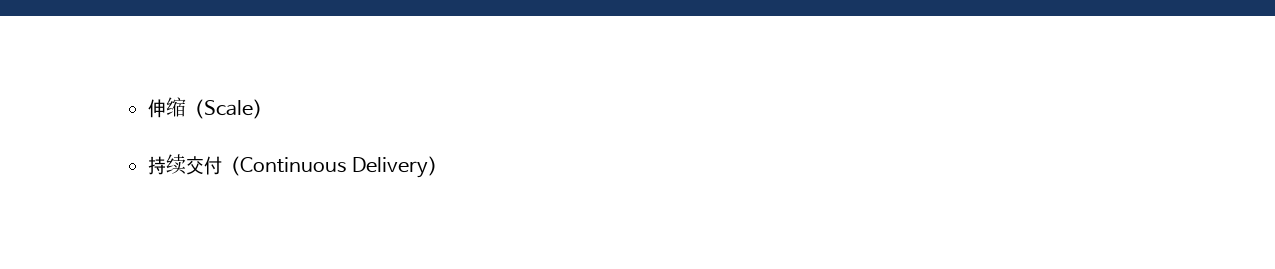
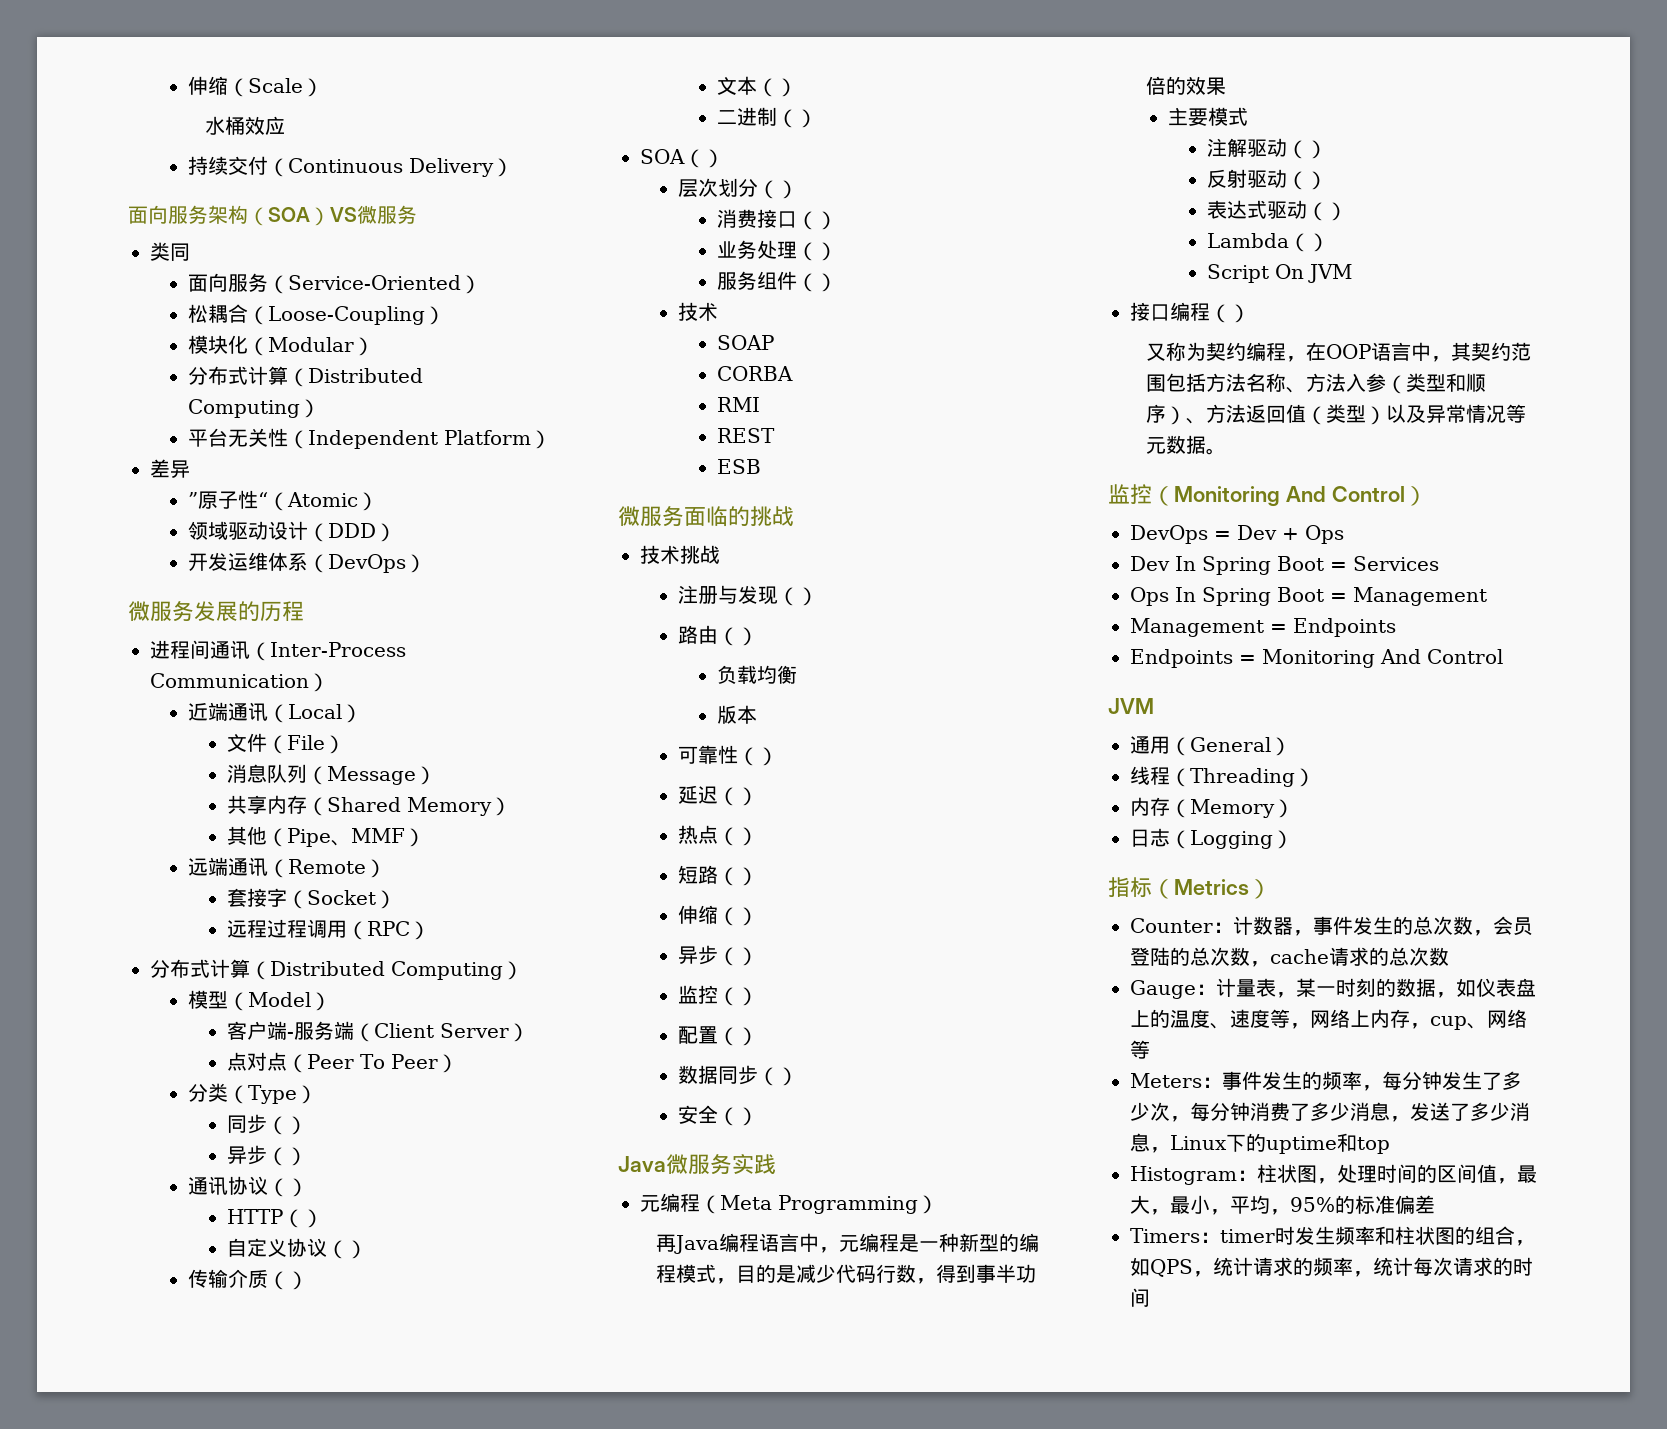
(271, 109) none -> [204,116,285,135] // 水桶效应
(446, 166) none -> [128,205,417,226] [150,242,190,261] [188,273,482,294] [188,304,446,325] [188,335,375,356] [188,366,424,387] [188,399,321,418] [188,428,552,449] [150,459,190,478] [188,490,379,511] [188,521,397,542] [188,552,427,573] [128,601,304,622] [150,640,406,661] [150,673,329,692] [188,702,363,723] [226,733,345,754] [226,764,436,785] [226,795,511,816] [226,826,425,847] [188,857,387,878] [226,888,396,909] [226,919,430,940] [150,959,523,980] [188,990,332,1011] [226,1021,529,1042] [226,1052,458,1073] [188,1083,318,1104] [226,1114,307,1135] [226,1145,307,1166] [188,1176,309,1197] [226,1209,323,1228] [226,1238,367,1259] [188,1269,309,1290] [716,76,797,97] [716,107,817,128] [640,149,724,168] [678,178,799,199] [716,209,837,230] [716,240,837,261] [716,271,837,292] [678,302,719,321] [716,335,774,350] [716,366,793,381] [716,397,760,412] [716,428,775,443] [716,459,761,474] [618,506,794,527] [640,545,720,564] [678,585,819,606] [678,625,759,646] [716,665,797,684] [716,705,757,724] [678,745,779,766] [678,785,759,806] [678,825,759,846] [678,865,759,886] [678,905,759,926] [678,945,759,966] [678,985,759,1006] [678,1026,759,1046] [678,1065,799,1086] [678,1105,759,1126] [618,1154,776,1175] [640,1193,938,1214] [656,1233,1040,1254] [656,1264,1037,1284] [1146,76,1227,95] [1168,107,1249,126] [1206,138,1327,159] [1206,169,1327,190] [1206,200,1347,221] [1206,233,1329,252] [1206,264,1352,283] [1130,302,1250,323] [1146,342,1532,362] [1146,373,1487,394] [1146,404,1527,425] [1146,435,1227,455] [1108,484,1427,507] [1130,525,1344,544] [1130,556,1439,575] [1130,587,1487,606] [1130,618,1396,637] [1130,649,1503,668] [1108,698,1154,714] [1130,736,1291,756] [1130,766,1315,787] [1130,797,1294,818] [1130,828,1293,849] [1108,877,1271,899] [1130,916,1533,936] [1130,947,1449,967] [1130,978,1536,999] [1130,1009,1527,1030] [1130,1040,1150,1059] [1130,1071,1522,1091] [1130,1102,1530,1122] [1130,1133,1390,1154] [1130,1164,1537,1185] [1130,1195,1435,1215] [1130,1226,1535,1246] [1130,1257,1533,1277] [1130,1288,1150,1307] // 面向服务架构（SOA）VS微服务 // 类同 // 面向服务（Service-Oriented） // 松耦合（Loose-Coupling） // 模块化（Modular） // 分布式计算（Distributed Computing） // 平台无关性（Independent Platform） // 差异 // ”原子性“（Atomic） // 领域驱动设计（DDD） // 开发运维体系（DevOps） // 微服务发展的历程 // 进程间通讯（Inter-Process Communication） // 近端通讯（Local） // 文件（File） // 消息队列（Message） // 共享内存（Shared Memory） // 其他（Pipe、MMF） // 远端通讯（Remote） // 套接字（Socket） // 远程过程调用（RPC） // 分布式计算（Distributed Computing） // 模型（Model） // 客户端-服务端（Client Server） // 点对点（Peer To Peer） // 分类（Type） // 同步（） // 异步（） // 通讯协议（） // HTTP（） // 自定义协议（） // 传输介质（） // 文本（） // 二进制（） // SOA（） // 层次划分（） // 消费接口（） // 业务处理（） // 服务组件（） // 技术 // SOAP // CORBA // RMI // REST // ESB // 微服务面临的挑战 // 技术挑战 // 注册与发现（） // 路由（） // 负载均衡 // 版本 // 可靠性（） // 延迟（） // 热点（） // 短路（） // 伸缩（） // 异步（） // 监控（） // 配置（） // 数据同步（） // 安全（） // Java微服务实践 // 元编程（Meta Programming） // 再Java编程语言中，元编程是一种新型的编程模式，目的是减少代码行数，得到事半功倍的效果 // 主要模式 // 注解驱动（） // 反射驱动（） // 表达式驱动（） // Lambda（） // Script On JVM // 接口编程（） // 又称为契约编程，在OOP语言中，其契约范围包括方法名称、方法入参（类型和顺序）、方法返回值（类型）以及异常情况等元数据。 // 监控（Monitoring And Control） // DevOps = Dev + Ops // Dev In Spring Boot = Services // Ops In Spring Boot = Management // Management = Endpoints // Endpoints = Monitoring And Control // JVM // 通用（General） // 线程（Threading） // 内存（Memory） // 日志（Logging） // 指标（Metrics） // Counter：计数器，事件发生的总次数，会员登陆的总次数，cache请求的总次数 // Gauge：计量表，某一时刻的数据，如仪表盘上的温度、速度等，网络上内存，cup、网络等 // Meters：事件发生的频率，每分钟发生了多少次，每分钟消费了多少消息，发送了多少消息，Linux下的uptime和top // Histogram：柱状图，处理时间的区间值，最大，最小，平均，95%的标准偏差 // Timers：timer时发生频率和柱状图的组合，如QPS，统计请求的频率，统计每次请求的时间

